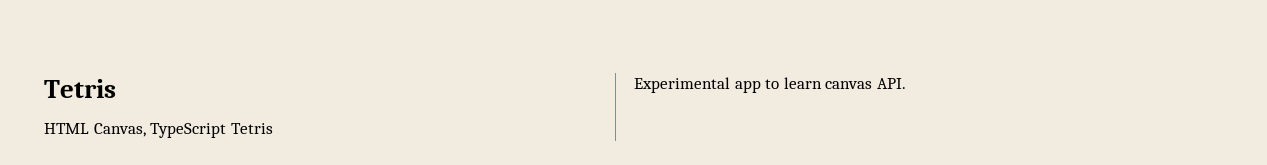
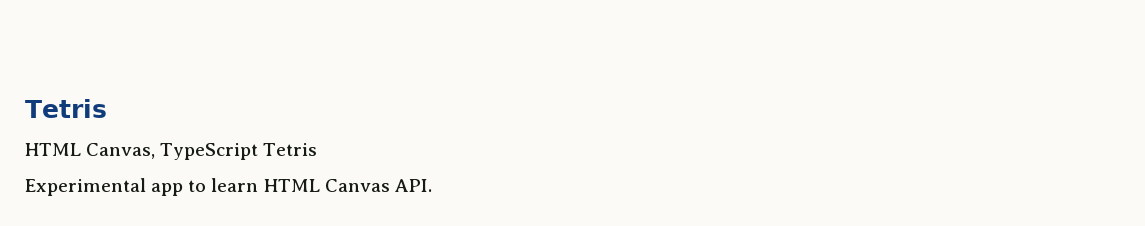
[825,81,873,89] canvas -> [263,179,390,192] HTML Canvas

